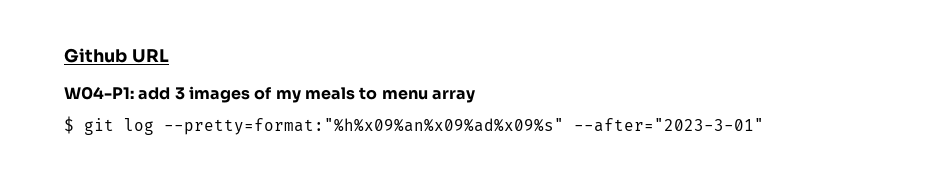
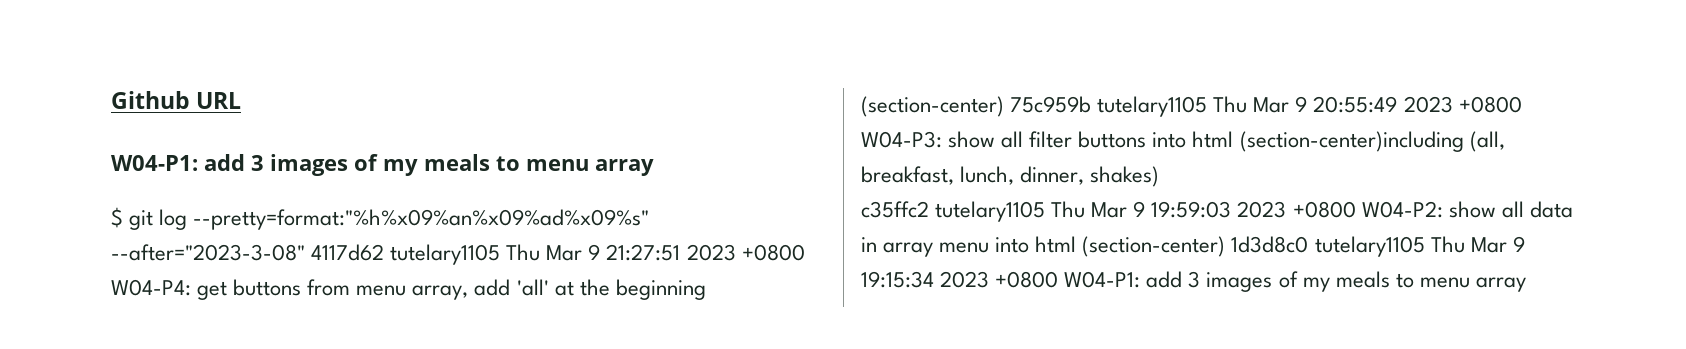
[574,118,764,132] --after="2023-3-01" -> [111,244,805,265] [111,279,706,300] [861,96,1522,117] [861,131,1505,152] [861,166,1160,187] [861,201,1573,222] [861,236,1525,257] [861,271,1526,292] --after="2023-3-08" 4117d62 tutelary1105 Thu Mar 9 21:27:51 2023 +0800 W04-P4: get buttons from menu array, add 'all' at the beginning (section-center) 75c959b tutelary1105 Thu Mar 9 20:55:49 2023 +0800 W04-P3: show all filter buttons into html (section-center)including (all, breakfast, lunch, dinner, shakes) // c35ffc2 tutelary1105 Thu Mar 9 19:59:03 2023 +0800 W04-P2: show all data in array menu into html (section-center) 1d3d8c0 tutelary1105 Thu Mar 9 19:15:34 2023 +0800 W04-P1: add 3 images of my meals to menu array

